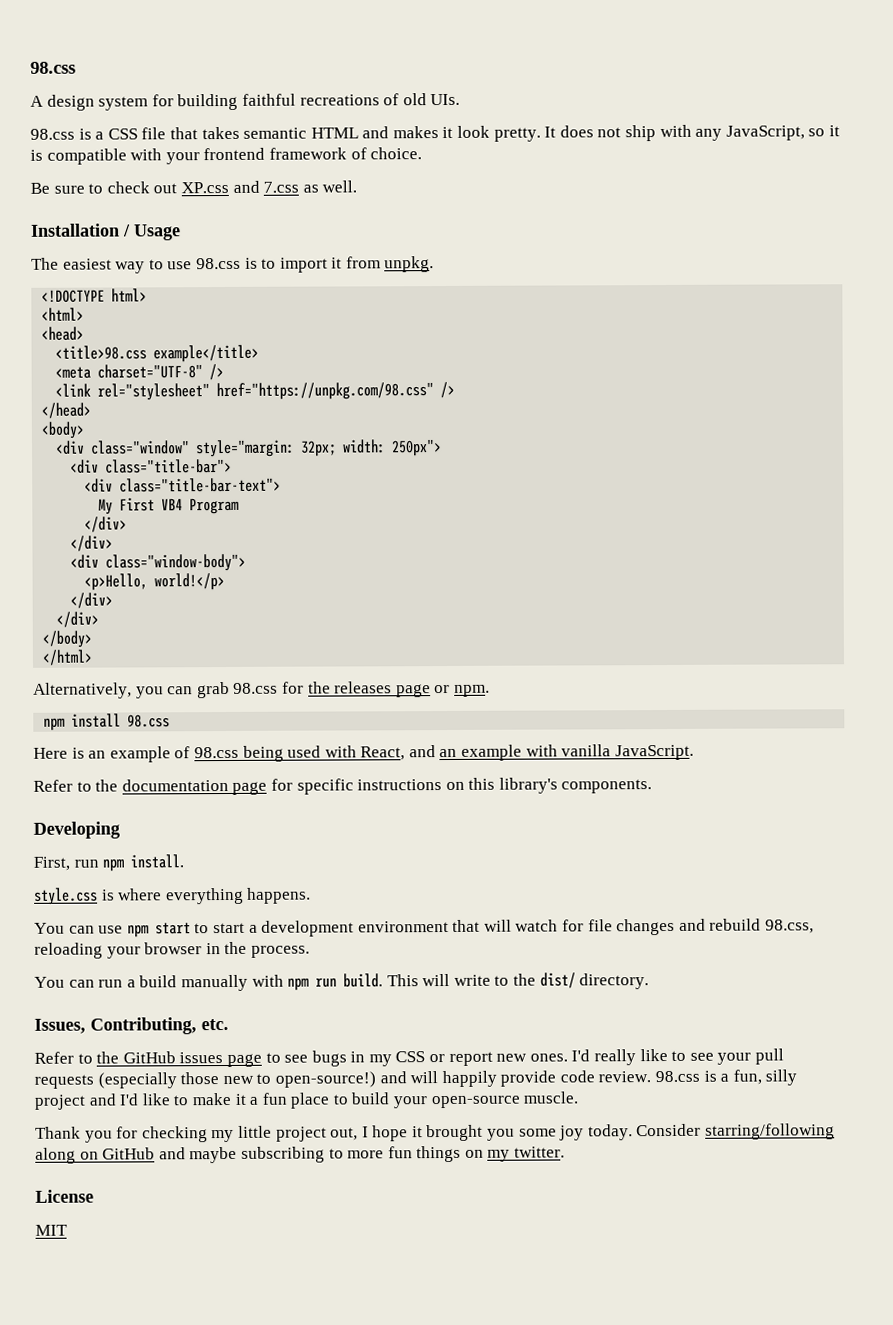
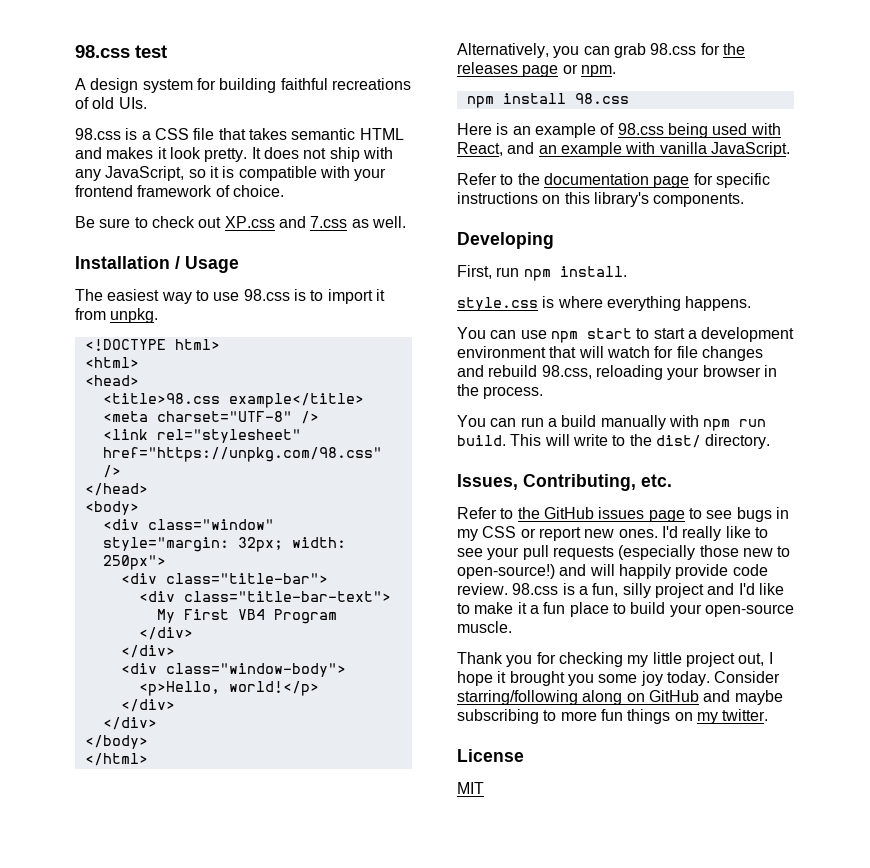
[30,61,76,74] 98.css -> [75,45,167,58] 98.css test

